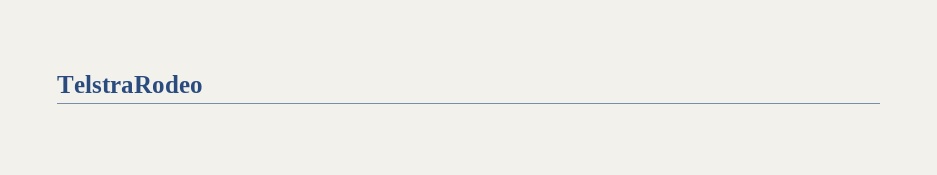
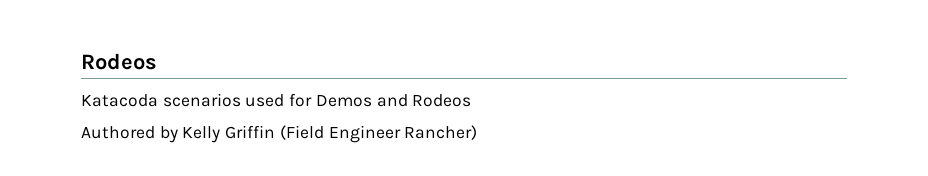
[57,75,203,93] TelstraRodeo -> [81,53,157,70] [81,93,472,107] [81,125,478,143] Rodeos // Katacoda scenarios used for Demos and Rodeos // Authored by Kelly Griffin (Field Engineer Rancher)

